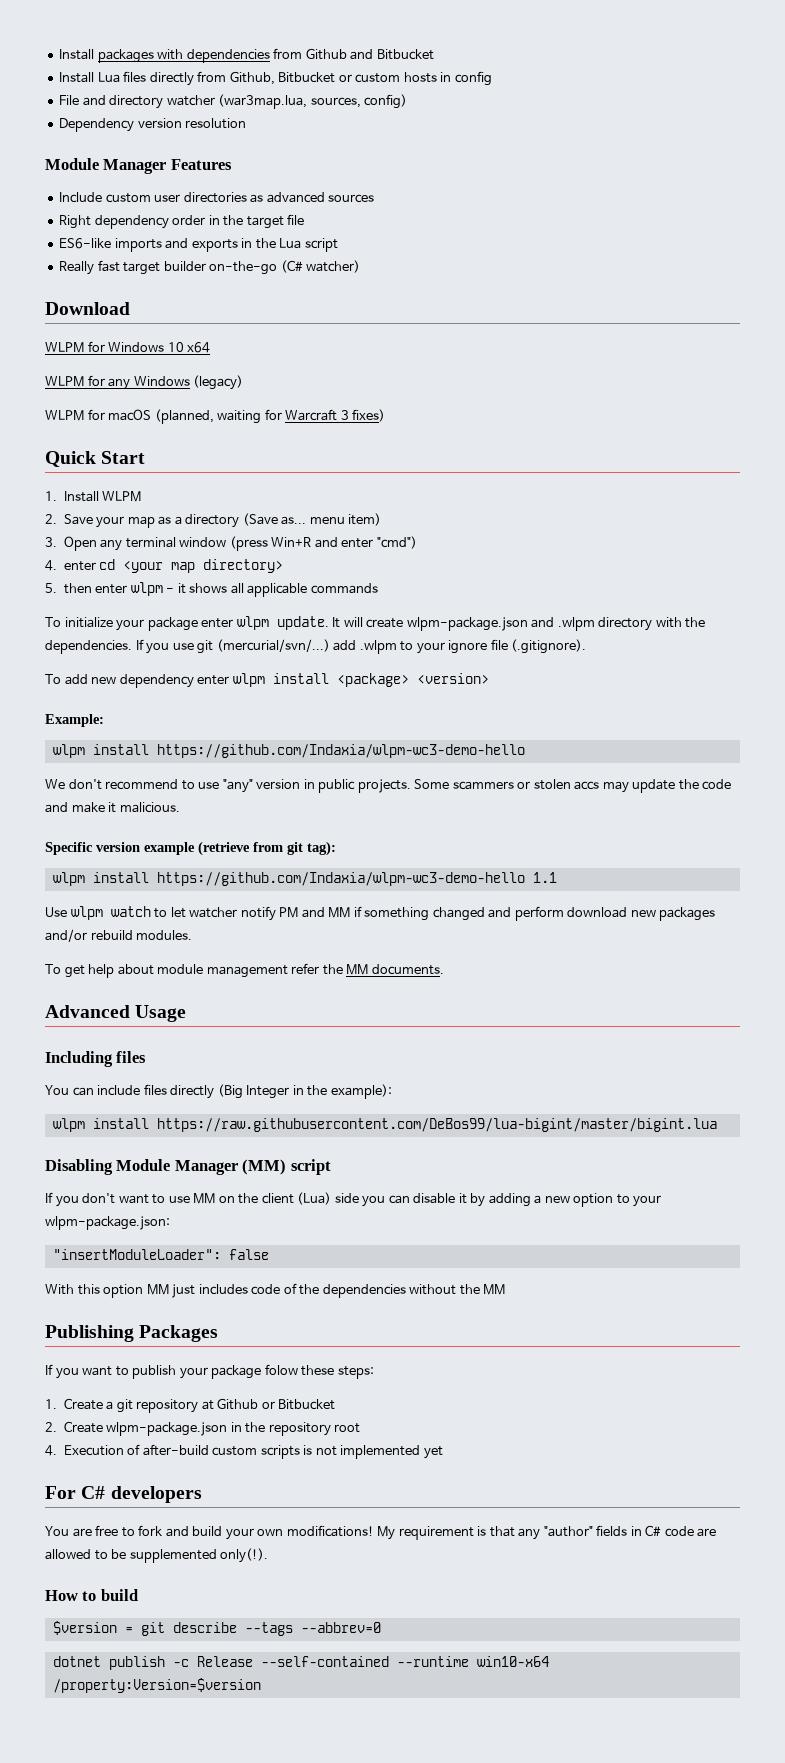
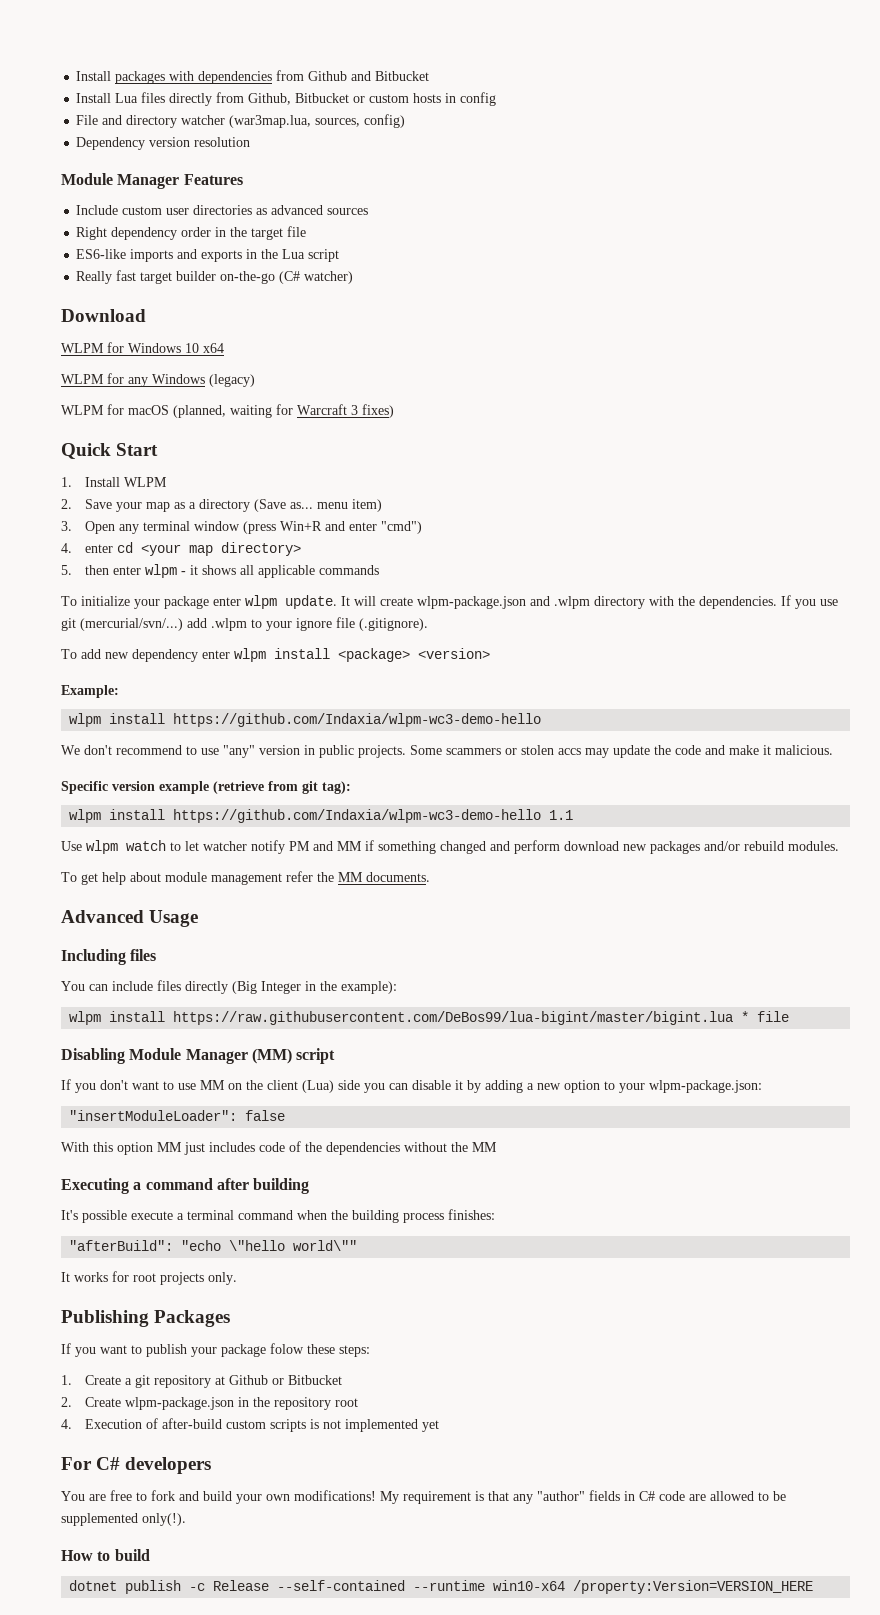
(717, 1125) none -> [741,1011,790,1022] * file
(506, 1289) none -> [61,1178,310,1194] [61,1209,495,1223] [69,1240,358,1251] [61,1271,237,1285] // Executing a command after building // It's possible execute a terminal command when the building process finishes: // "afterBuild": "echo \"hello world\"" // It works for root projects only.
[52,1621,381,1636] // $version = git describe --tags --abbrev=0 -> (150, 1555) none
[52,1678,261,1693] /property:Version=$version -> [573,1580,814,1594] /property:Version=VERSION_HERE

